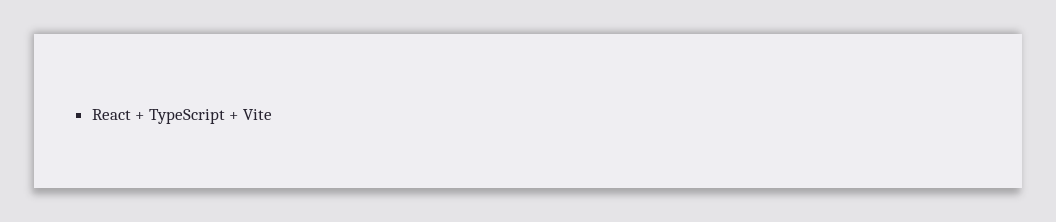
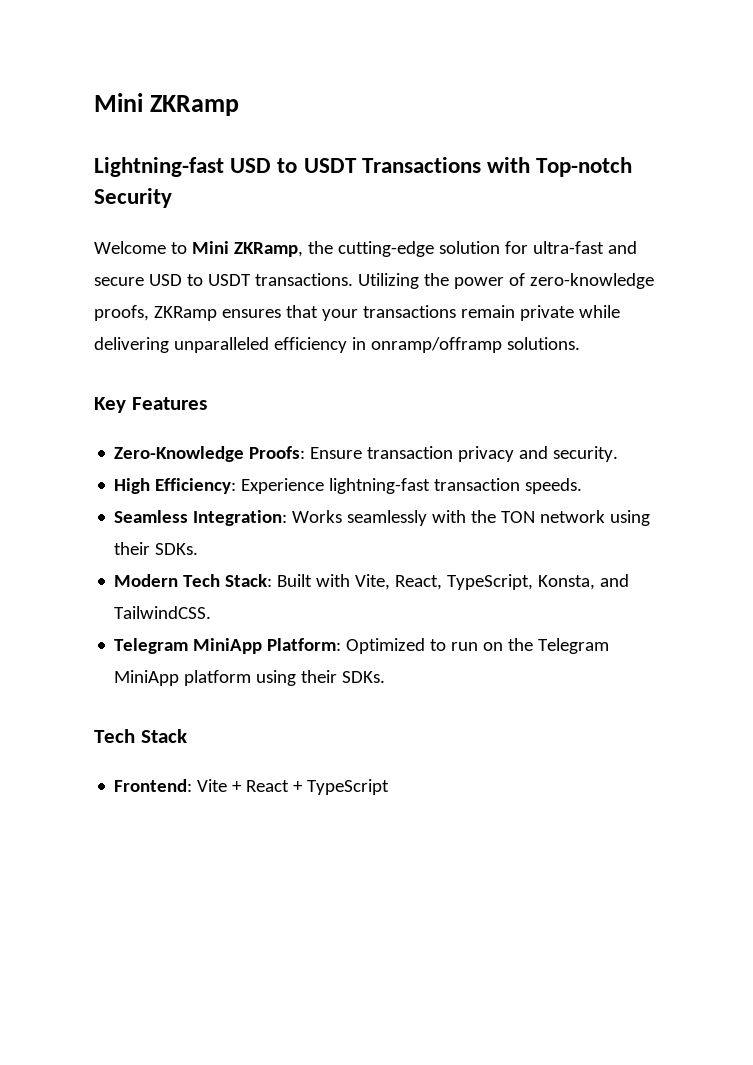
(91, 114) none -> [94,93,240,116] [94,157,633,177] [94,188,172,208] [94,241,637,257] [94,273,654,289] [94,305,620,321] [94,337,580,353] [94,397,207,413] [114,446,619,462] [114,478,583,494] [114,510,651,526] [114,542,199,555] [114,574,630,590] [114,606,212,619] [114,638,610,654] [114,670,386,686] [94,729,187,743] [114,779,243,792] Mini ZKRamp // Lightning-fast USD to USDT Transactions with Top-notch Security // Welcome to Mini ZKRamp, the cutting-edge solution for ultra-fast and secure USD to USDT transactions. Utilizing the power of zero-knowledge proofs, ZKRamp ensures that your transactions remain private while delivering unparalleled efficiency in onramp/offramp solutions. // Key Features // Zero-Knowledge Proofs: Ensure transaction privacy and security. // High Efficiency: Experience lightning-fast transaction speeds. // Seamless Integration: Works seamlessly with the TON network using their SDKs. // Modern Tech Stack: Built with Vite, React, TypeScript, Konsta, and TailwindCSS. // Telegram MiniApp Platform: Optimized to run on the Telegram MiniApp platform using their SDKs. // Tech Stack // Frontend: Vite +
[229,109,273,120] + Vite -> (390, 787) none

